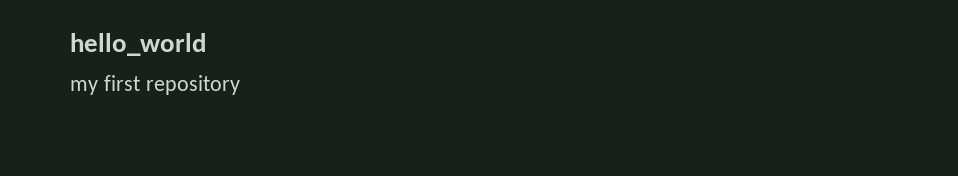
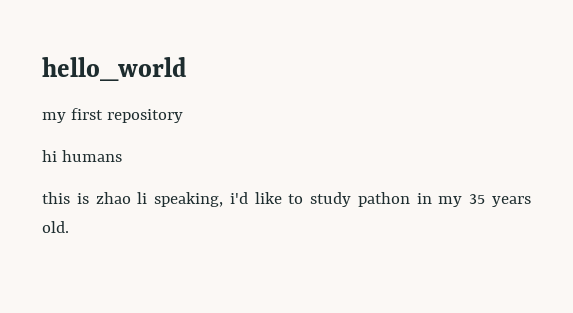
(240, 85) none -> [42,150,122,162] [42,192,531,207] [42,221,69,233] // hi humans // this is zhao li speaking, i'd like to study pathon in my 35 years old.

